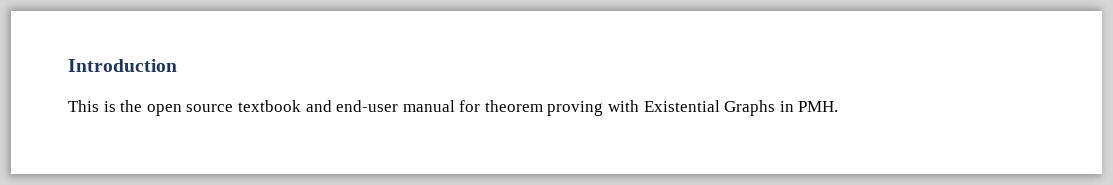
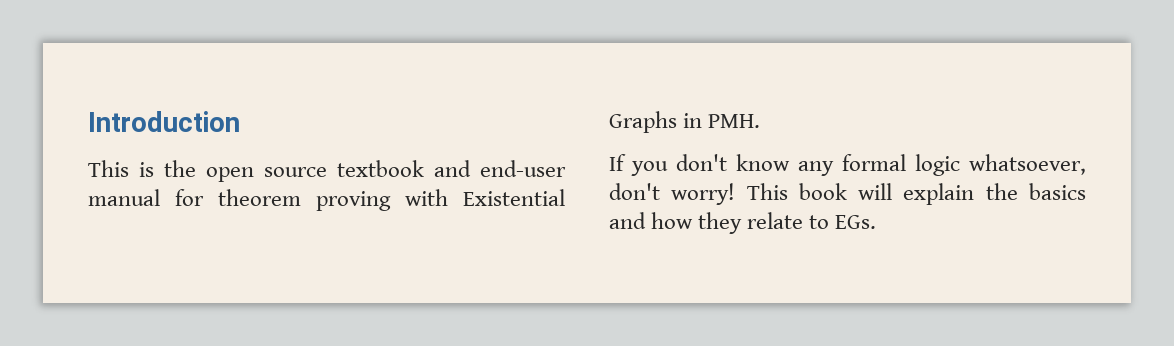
(839, 106) none -> [609,154,1086,176] [609,183,1086,205] [609,212,877,234] // If you don't know any formal logic whatsoever, don't worry! This book will explain the basics and how they relate to EGs.

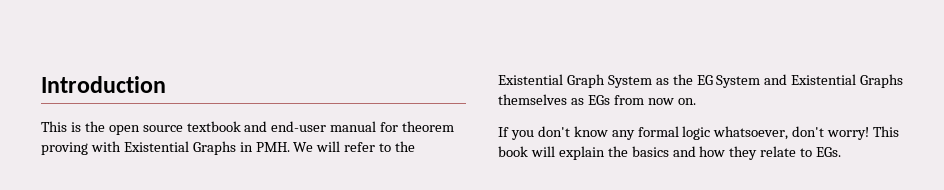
(761, 121) none -> [293,141,416,152] [498,74,904,88] [498,94,696,105] We will refer to the Existential Graph System as the EG System and Existential Graphs themselves as EGs from now on.

